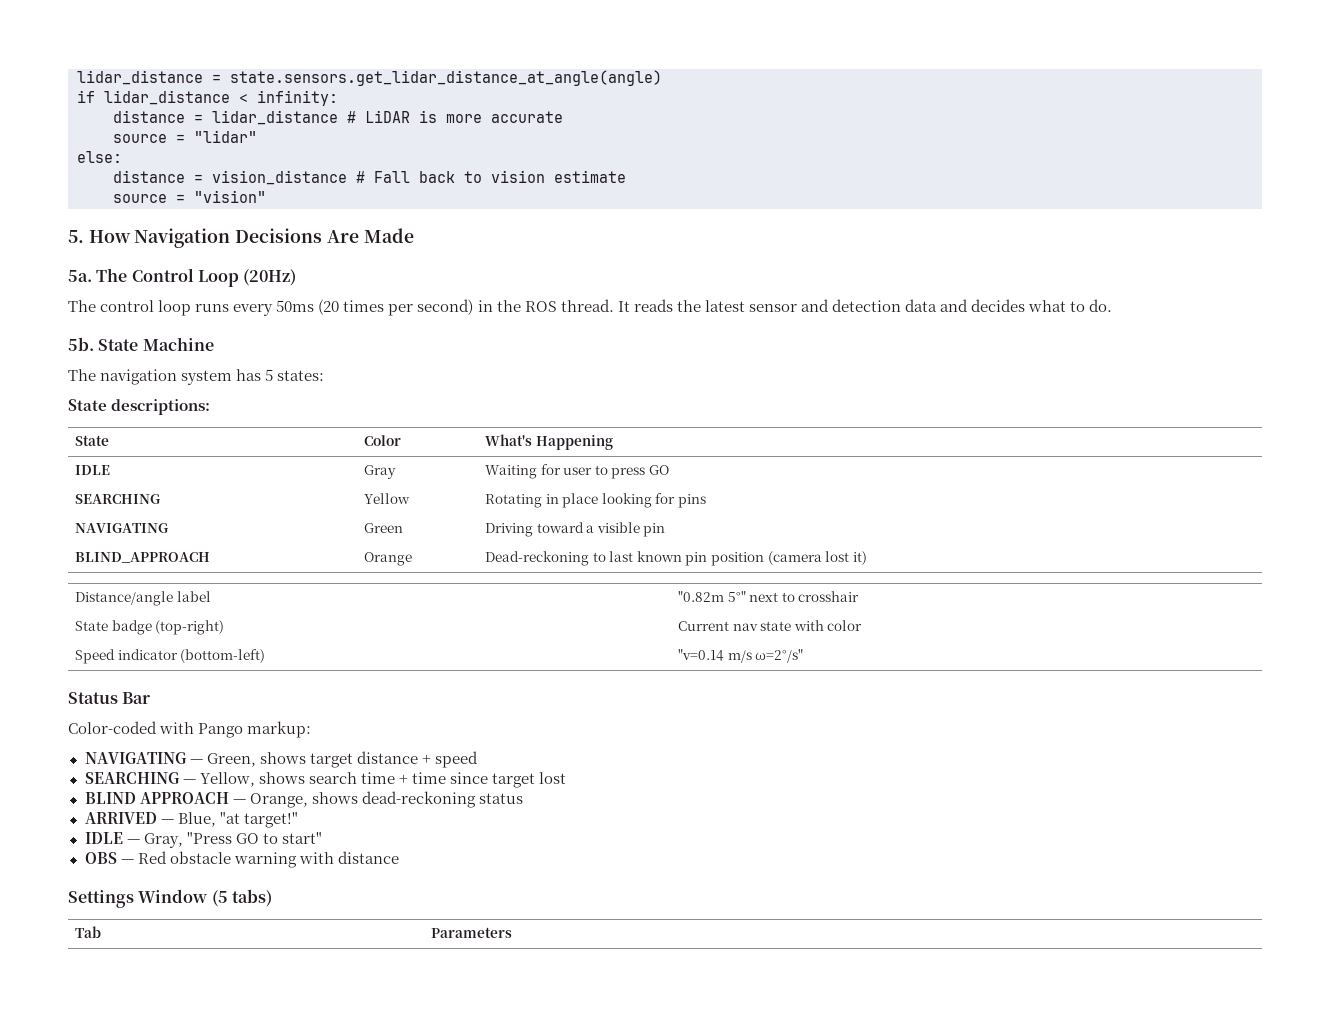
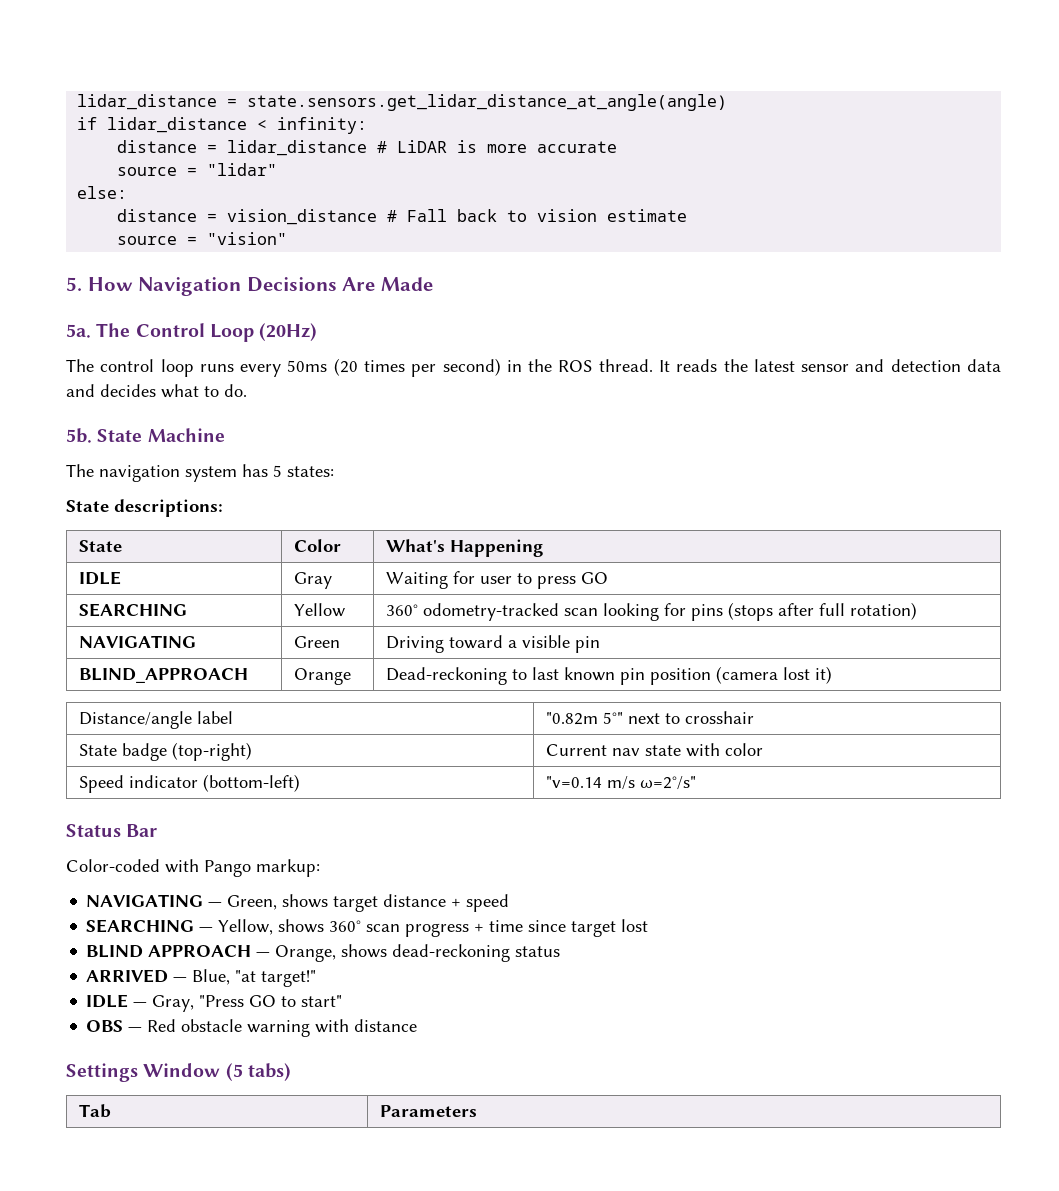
[484,493,599,508] Rotating in place -> [386,603,599,621] 360° odometry-tracked scan
(707, 501) none -> [728,602,918,621] (stops after full rotation)
[308,772,395,784] search time -> [329,920,470,937] 360° scan progress

